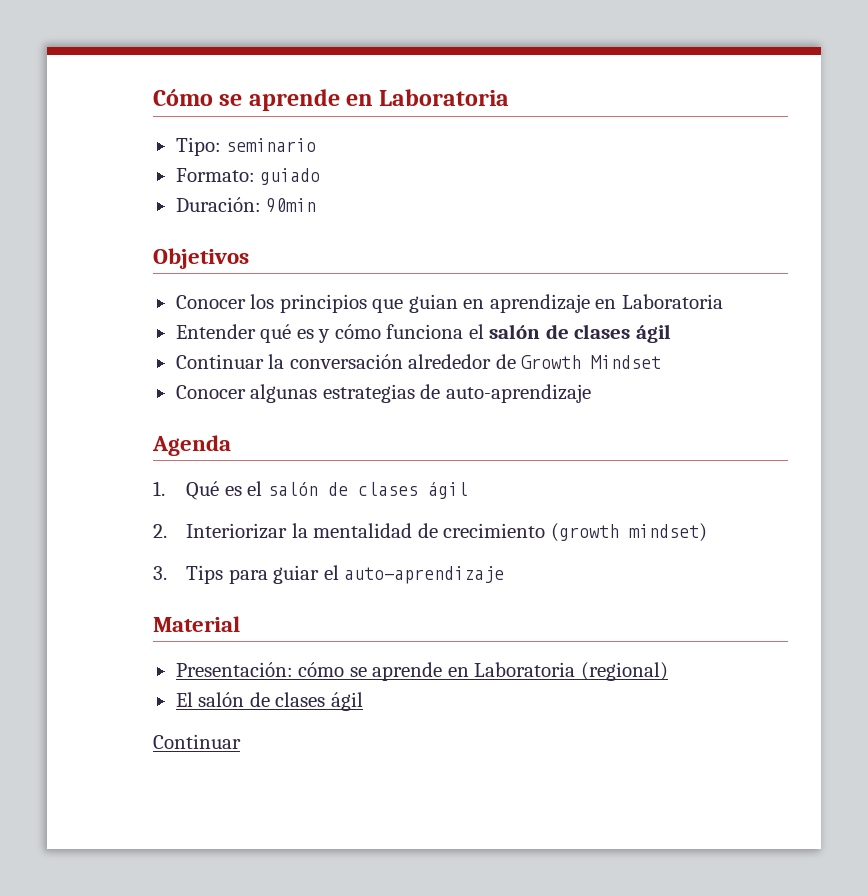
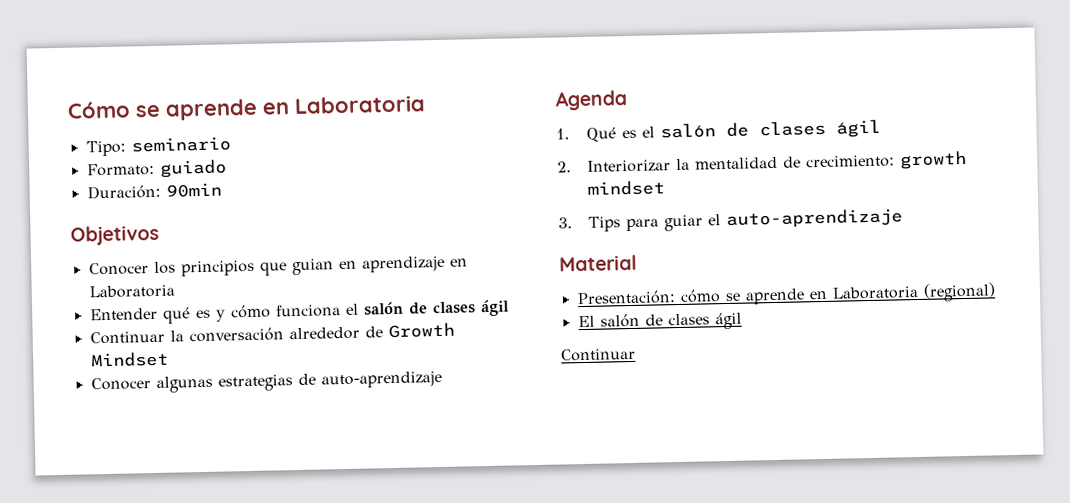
[443,523,707,542] crecimiento (growth mindset) -> [805,150,967,170] [586,180,665,196] crecimiento: growth mindset

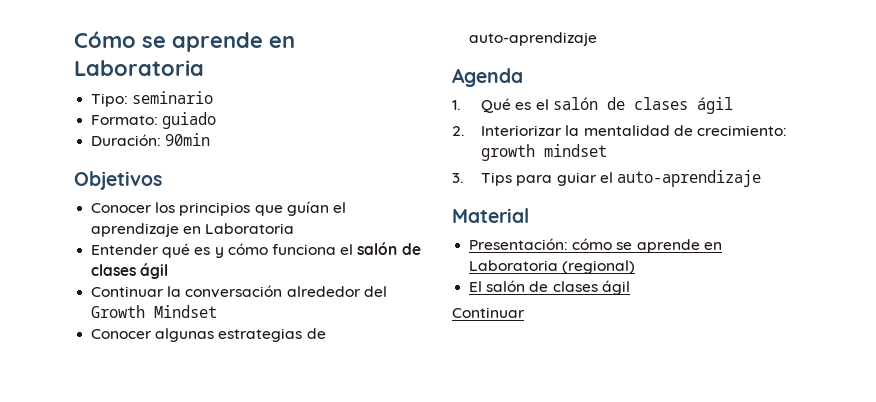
[291,258,357,276] guian en -> [286,201,346,216] guían el
[364,326,383,338] de -> [363,286,387,297] del

